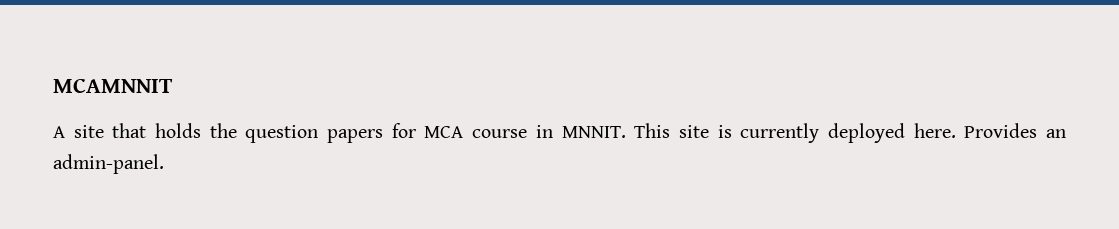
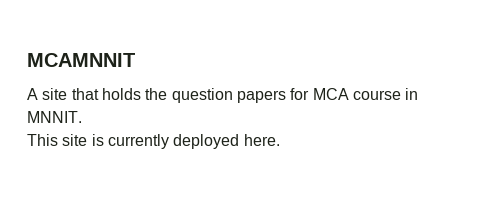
(626, 132) none -> (82, 117) //
[964,123,1067,138] [53,154,164,174] Provides an admin-panel. -> (280, 140) none

